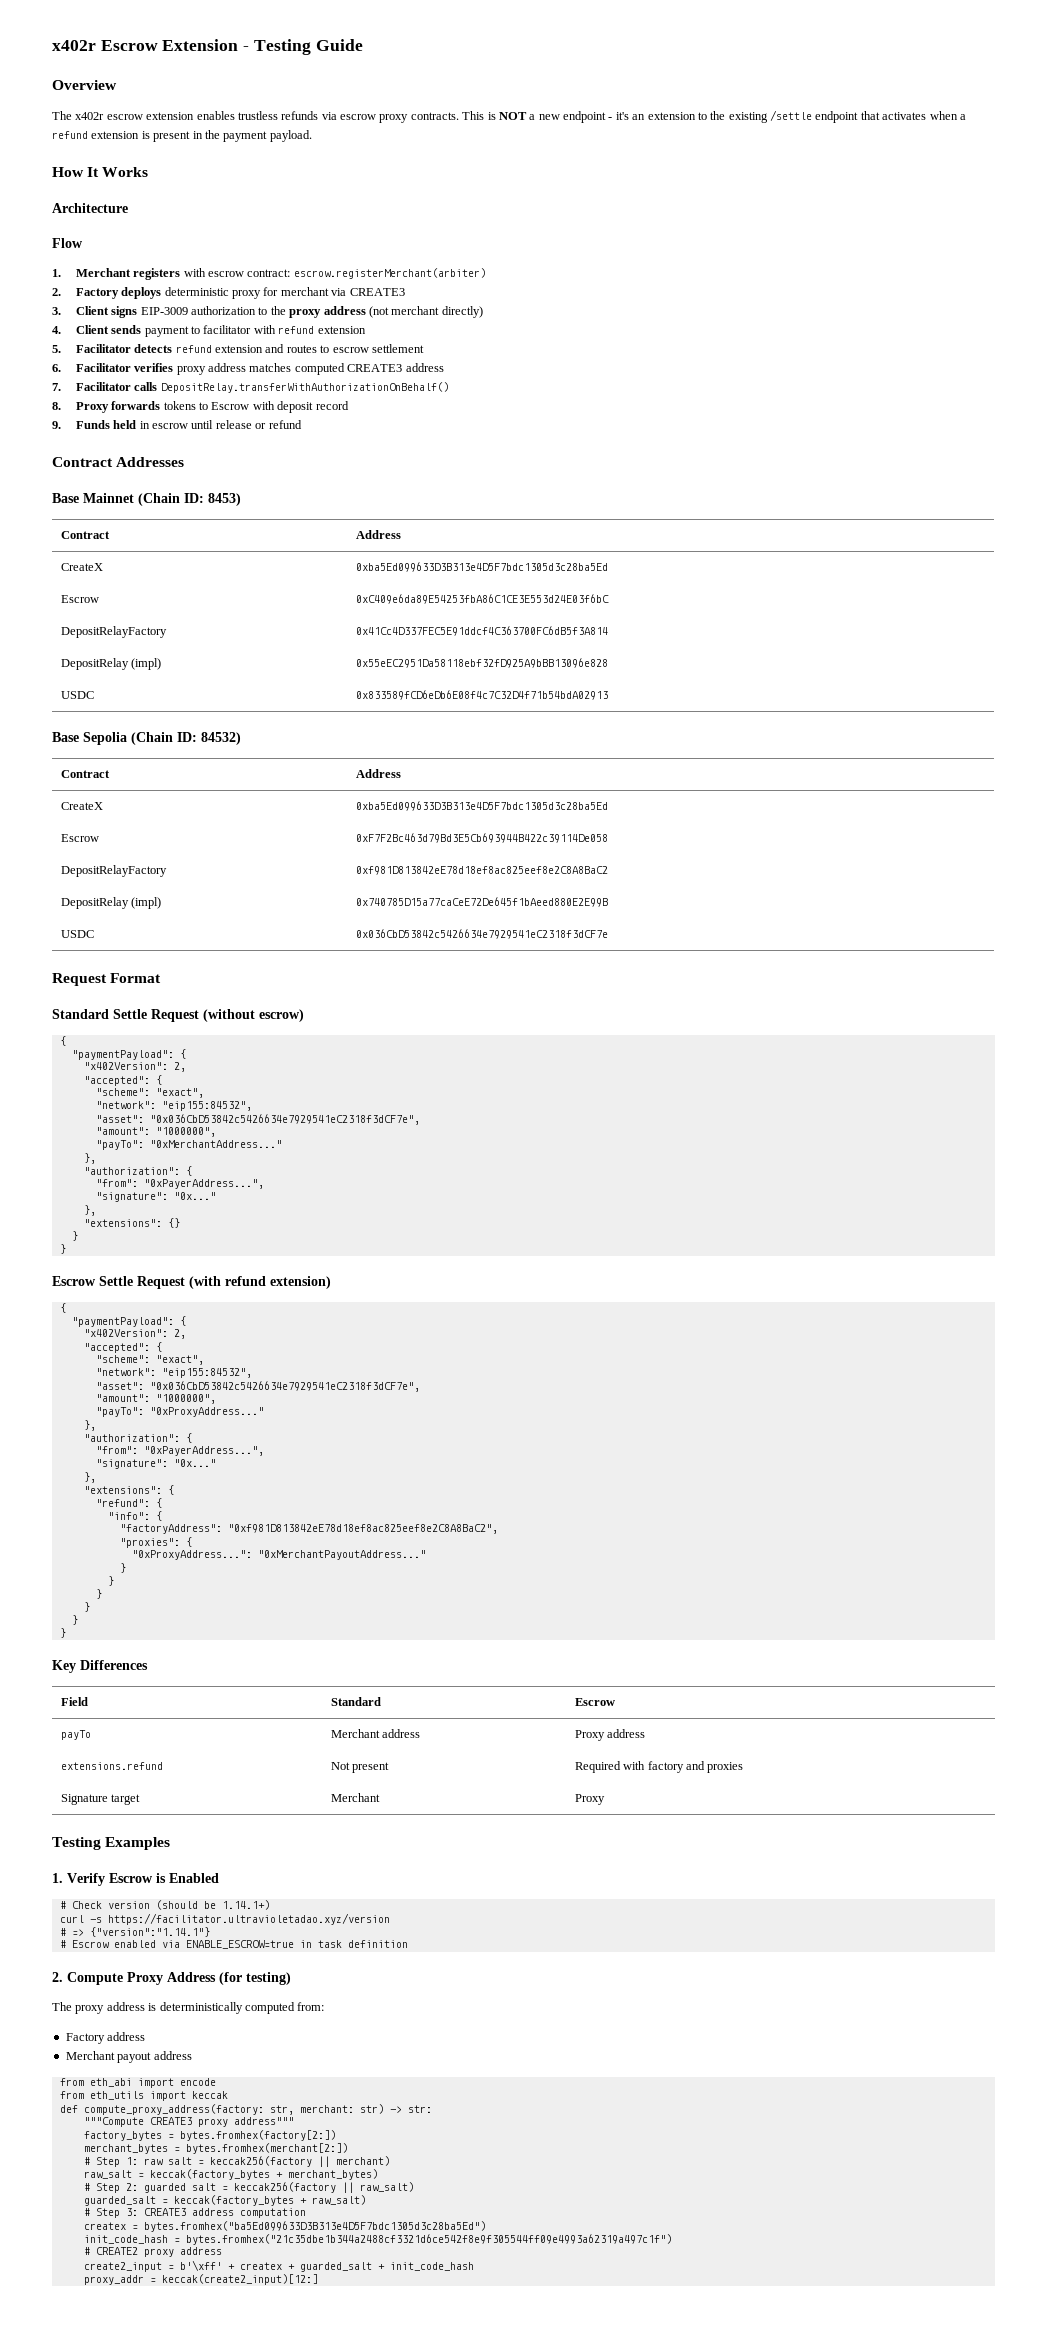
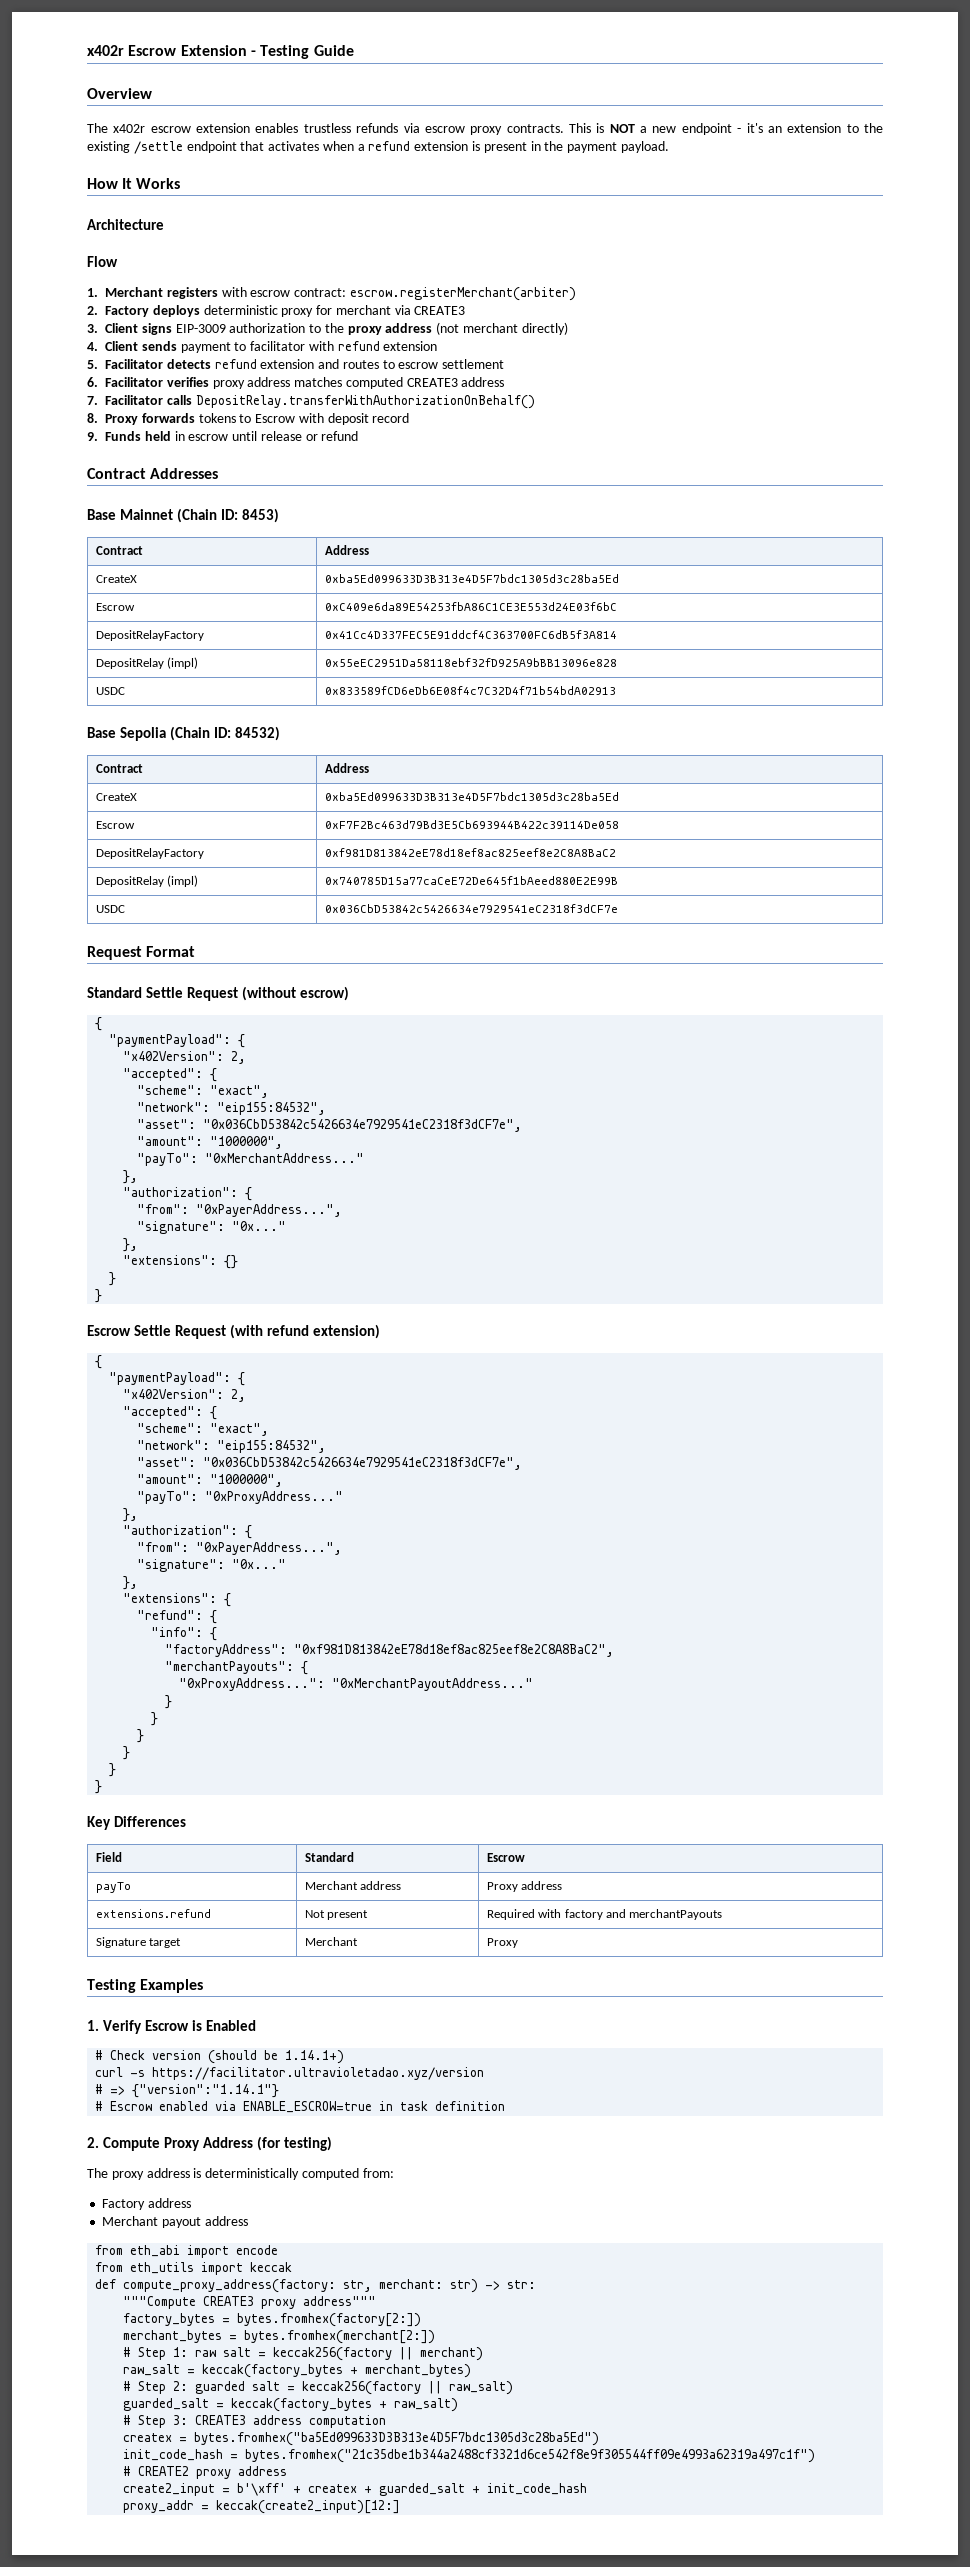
[119,1538,180,1548] "proxies": -> [165,1661,295,1674] "merchantPayouts":
[707,1762,744,1773] proxies -> [629,1909,723,1920] merchantPayouts

